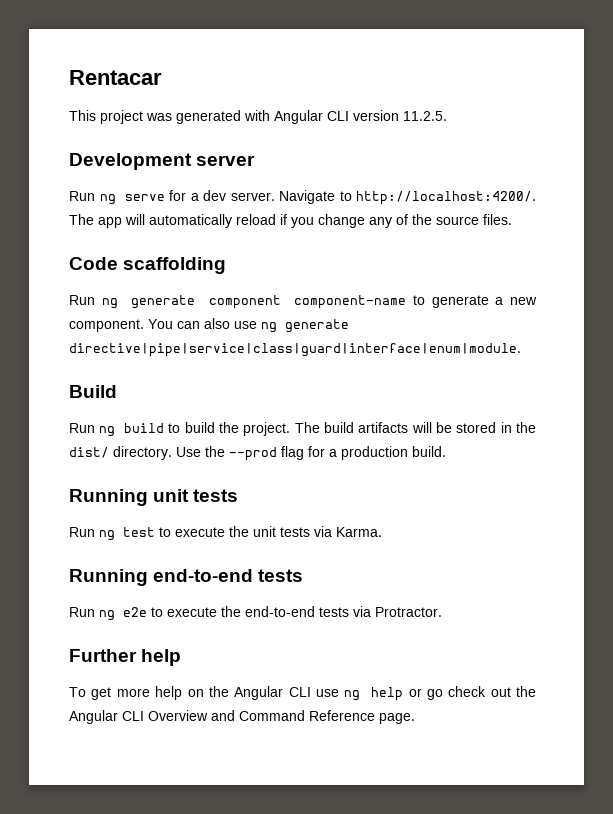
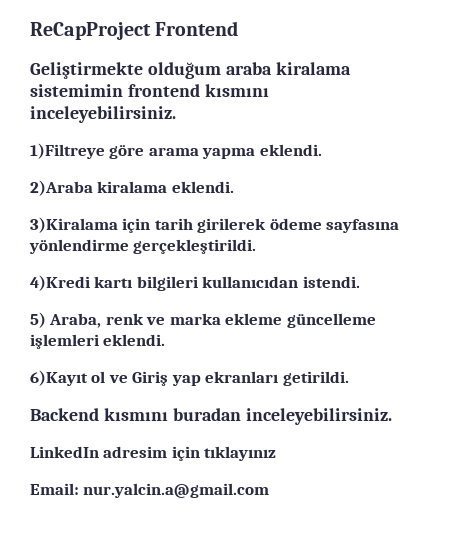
[69,70,162,85] [69,110,447,124] [69,153,256,170] [69,190,536,205] [69,214,512,228] [69,257,227,274] [69,295,537,309] [69,318,349,333] [69,343,521,357] [69,385,117,398] [69,422,536,437] [69,446,446,461] [69,489,239,506] [69,526,382,541] [69,569,304,586] [69,606,442,621] [69,649,182,666] [69,686,536,701] [69,710,415,724] Rentacar // This project was generated with Angular CLI version 11.2.5. // Development server // Run ng serve for a dev server. Navigate to http://localhost:4200/. The app will automatically reload if you change any of the source files. // Code scaffolding // Run ng generate component component-name to generate a new component. You can also use ng generate directive|pipe|service|class|guard|interface|enum|module. // Build // Run ng build to build the project. The build artifacts will be stored in the dist/ directory. Use the --prod flag for a production build. // Running unit tests // Run ng test to execute the unit tests via Karma. // Running end-to-end tests // Run ng e2e to execute the end-to-end tests via Protractor. // Further help // To get more help on the Angular CLI use ng help or go check out the Angular CLI Overview and Command Reference page. -> [30,21,239,40] [30,62,351,79] [30,84,269,97] [30,106,176,123] [30,143,322,159] [30,180,234,196] [30,217,400,233] [29,239,257,254] [30,275,360,291] [30,312,376,328] [30,334,166,349] [30,370,349,386] [30,408,392,425] [30,446,277,461] [30,483,270,498] ReCapProject Frontend // Geliştirmekte olduğum araba kiralama sistemimin frontend kısmını inceleyebilirsiniz. // 1)Filtreye göre arama yapma eklendi. // 2)Araba kiralama eklendi. // 3)Kiralama için tarih girilerek ödeme sayfasına yönlendirme gerçekleştirildi. // 4)Kredi kartı bilgileri kullanıcıdan istendi. // 5) Araba, renk ve marka ekleme güncelleme işlemleri eklendi. // 6)Kayıt ol ve Giriş yap ekranları getirildi. // Backend kısmını buradan inceleyebilirsiniz. // LinkedIn adresim için tıklayınız // Email: nur.yalcin.a@gmail.com

